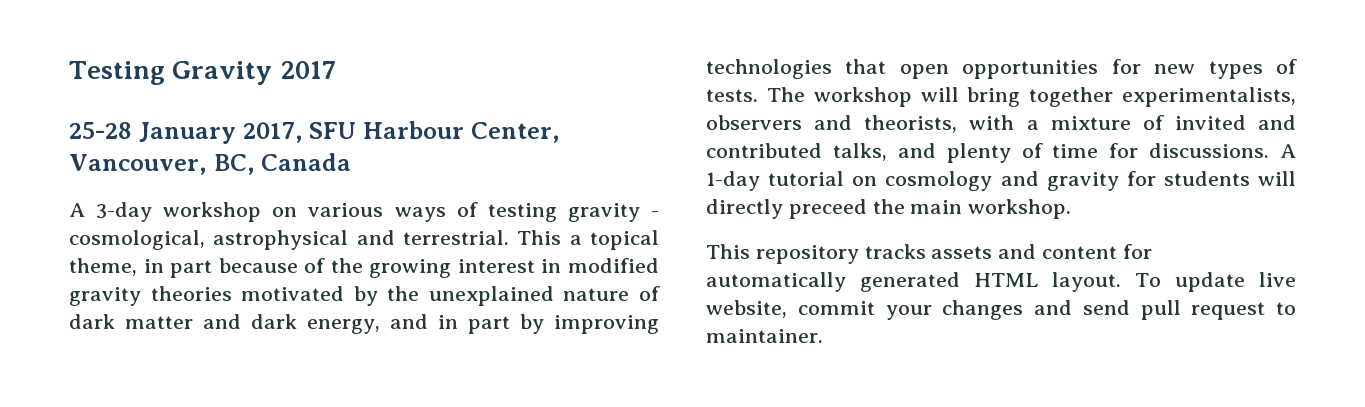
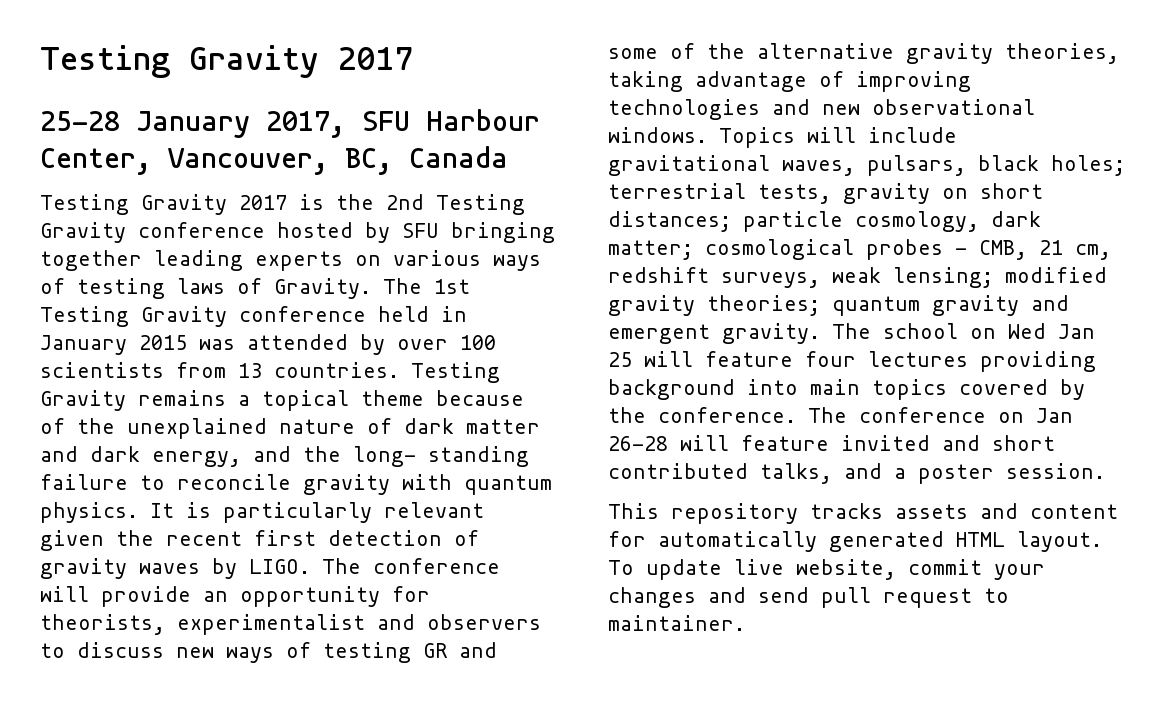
[69,202,262,222] A 3-day workshop -> [40,194,525,215] [40,222,555,243] [40,250,343,271] Testing Gravity 2017 is the 2nd Testing Gravity conference hosted by SFU bringing together leading experts
[567,203,659,222] [69,230,659,250] [69,258,659,278] [69,286,378,306] gravity - cosmological, astrophysical and terrestrial. This a topical theme, in part because of the growing interest in modified gravity theories motivated by -> [177,278,470,299] [40,306,467,327] [40,334,496,355] [40,362,500,383] [40,390,524,411] [40,418,65,434] laws of Gravity. The 1st Testing Gravity conference held in January 2015 was attended by over 100 scientists from 13 countries. Testing Gravity remains a topical theme because of
[438,314,659,334] [706,59,1297,79] [706,87,1296,107] [706,115,1164,133] in part by improving technologies that open opportunities for new types of tests. The workshop will bring together experimentalists, observers and theorists, with a mixture of -> [303,446,529,467] [40,474,552,495] [40,502,484,523] [40,530,479,551] [40,558,500,579] [40,586,430,607] [40,614,541,635] [40,642,497,663] [608,43,1119,64] [608,71,971,92] [608,99,1035,120] [608,127,957,148] [608,155,1125,176] [608,183,1043,204] [608,211,1041,232] [608,239,1111,260] [608,267,1107,288] [608,295,1069,316] [608,323,1095,344] [608,351,1096,372] [608,379,1085,400] [608,407,1073,423] [608,435,829,451] the long- standing failure to reconcile gravity with quantum physics. It is particularly relevant given the recent first detection of gravity waves by LIGO. The conference will provide an opportunity for theorists, experimentalist and observers to discuss new ways of testing GR and some of the alternative gravity theories, taking advantage of improving technologies and new observational windows. Topics will include gravitational waves, pulsars, black holes; terrestrial tests, gravity on short distances; particle cosmology, dark matter; cosmological probes - CMB, 21 cm, redshift surveys, weak lensing; modified gravity theories; quantum gravity and emergent gravity. The school on Wed Jan 25 will feature four lectures providing background into main topics covered by the conference. The conference on Jan 26-28 will feature
(1296, 122) none -> [992,435,1055,451] short
[946,143,1296,163] [706,171,1296,191] [706,199,1072,219] plenty of time for discussions. A 1-day tutorial on cosmology and gravity for students will directly preceed the main workshop. -> [894,463,1105,484] a poster session.

